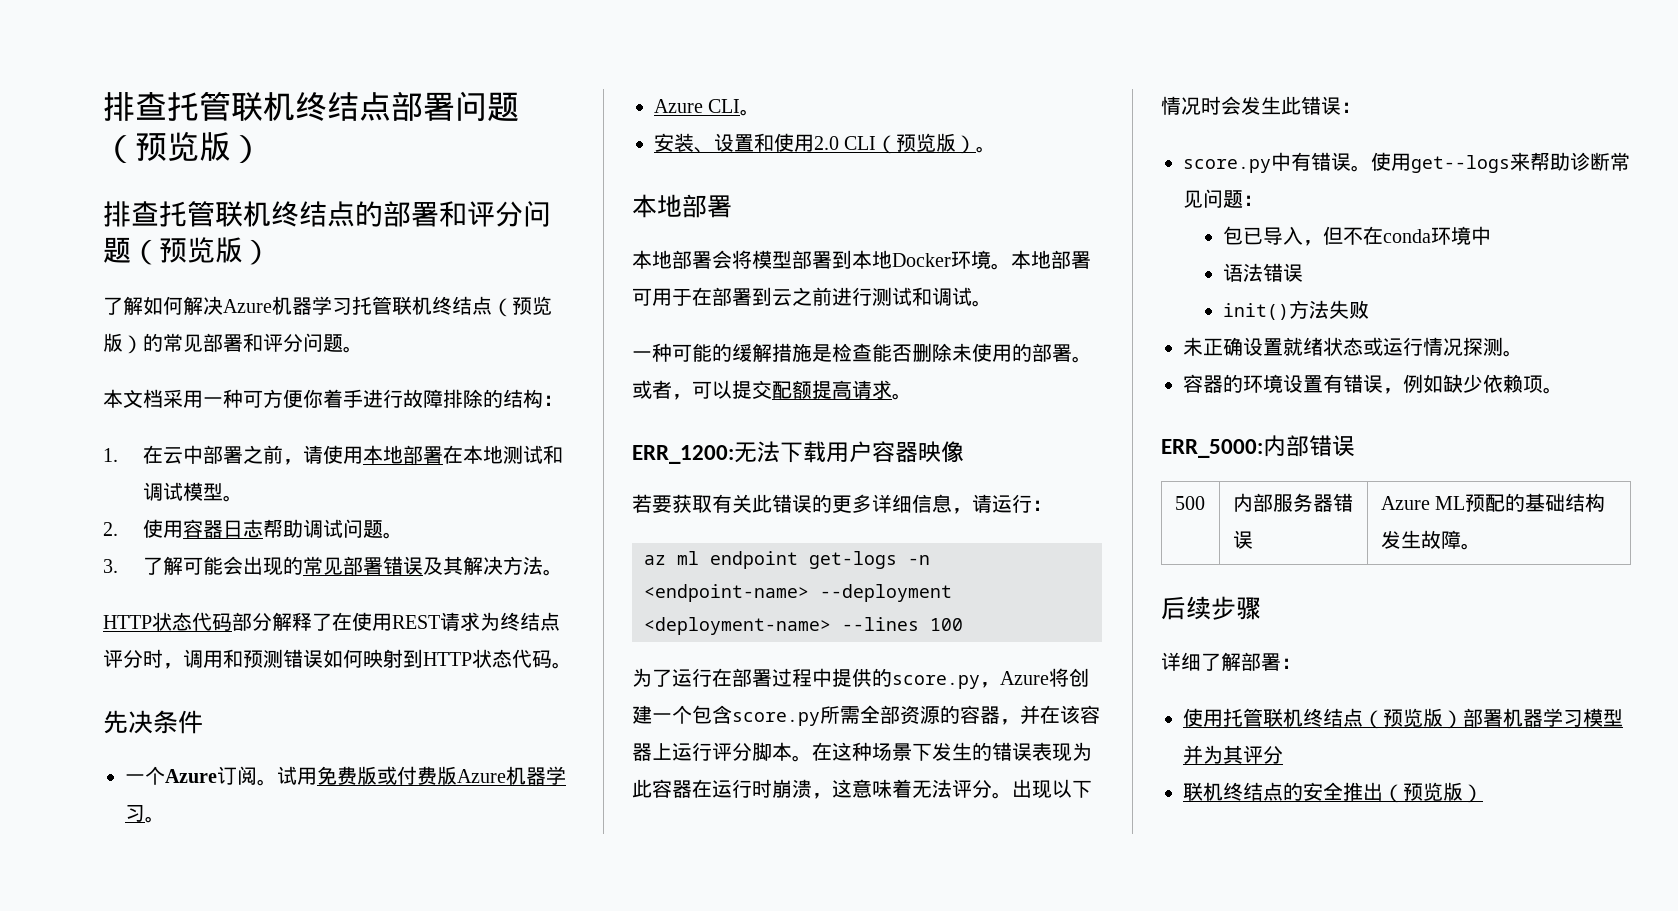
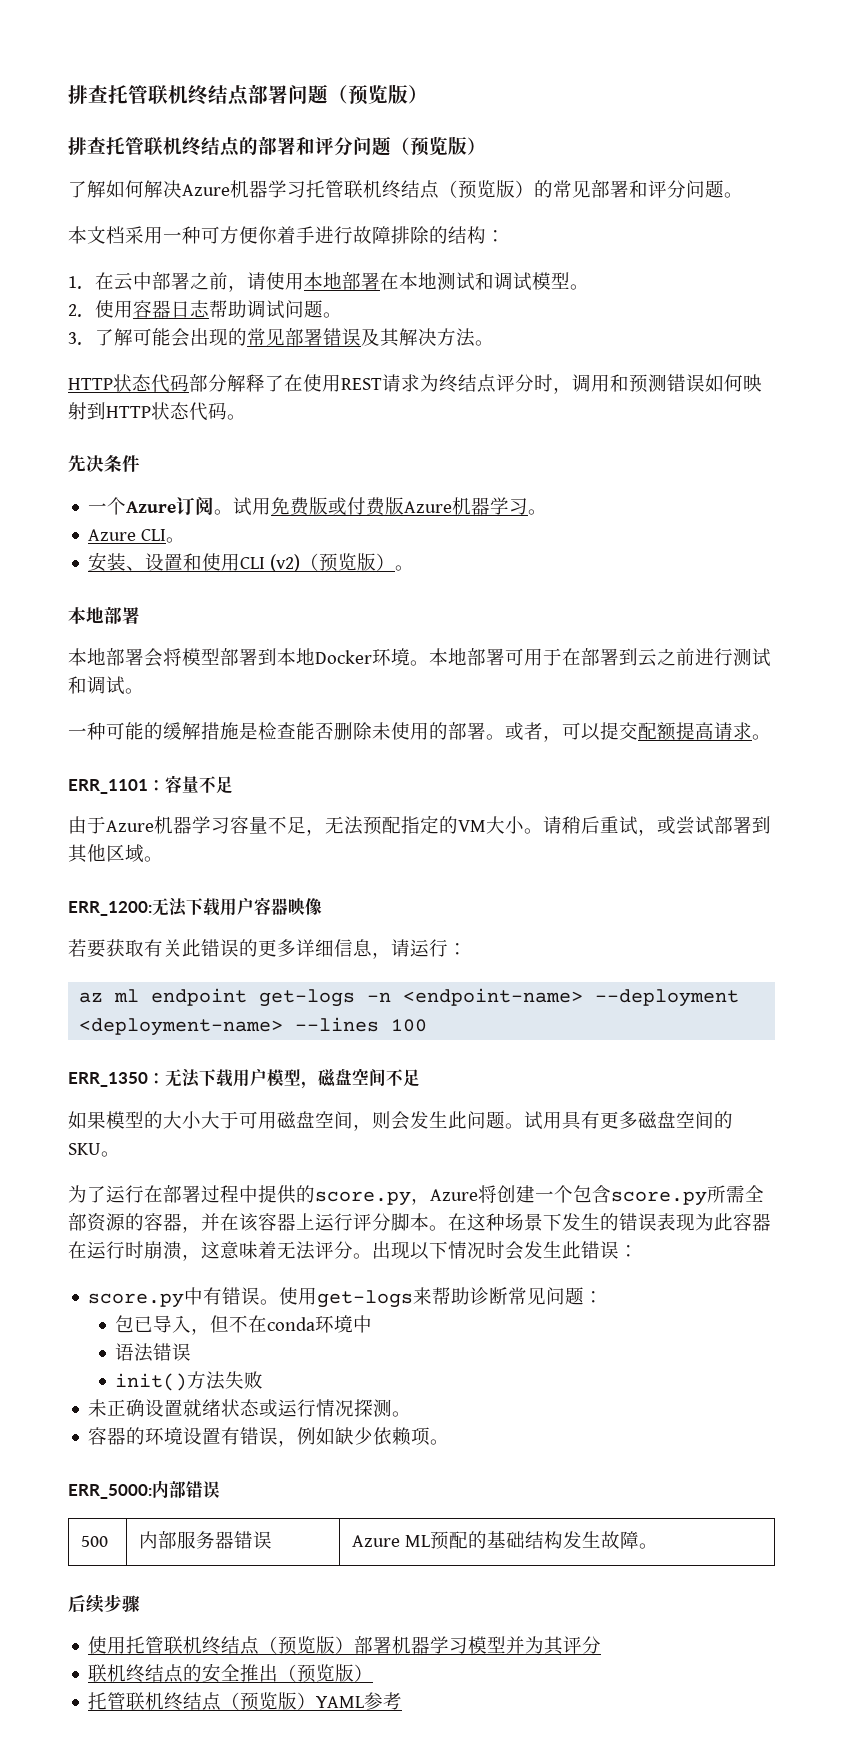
[814,136,877,150] 2.0 CLI -> [240,554,301,572] CLI (v2)
(912, 396) none -> [68,775,233,794] [68,815,771,836] [68,844,163,863] // ERR_1101：容量不足 // 由于Azure机器学习容量不足，无法预配指定的VM大小。请稍后重试，或尝试部署到其他区域。
(963, 624) none -> [68,1068,420,1089] [68,1111,733,1131] [68,1143,120,1157] // ERR_1350：无法下载用户模型，磁盘空间不足 // 如果模型的大小大于可用磁盘空间，则会发生此问题。试用具有更多磁盘空间的SKU。
[1411,155,1510,173] get--logs -> [317,1290,414,1308] get-logs
[1161,652,1301,671] // 详细了解部署： -> (140, 1603) none
(1483, 793) none -> [88,1692,403,1711] // 托管联机终结点（预览版）YAML参考

